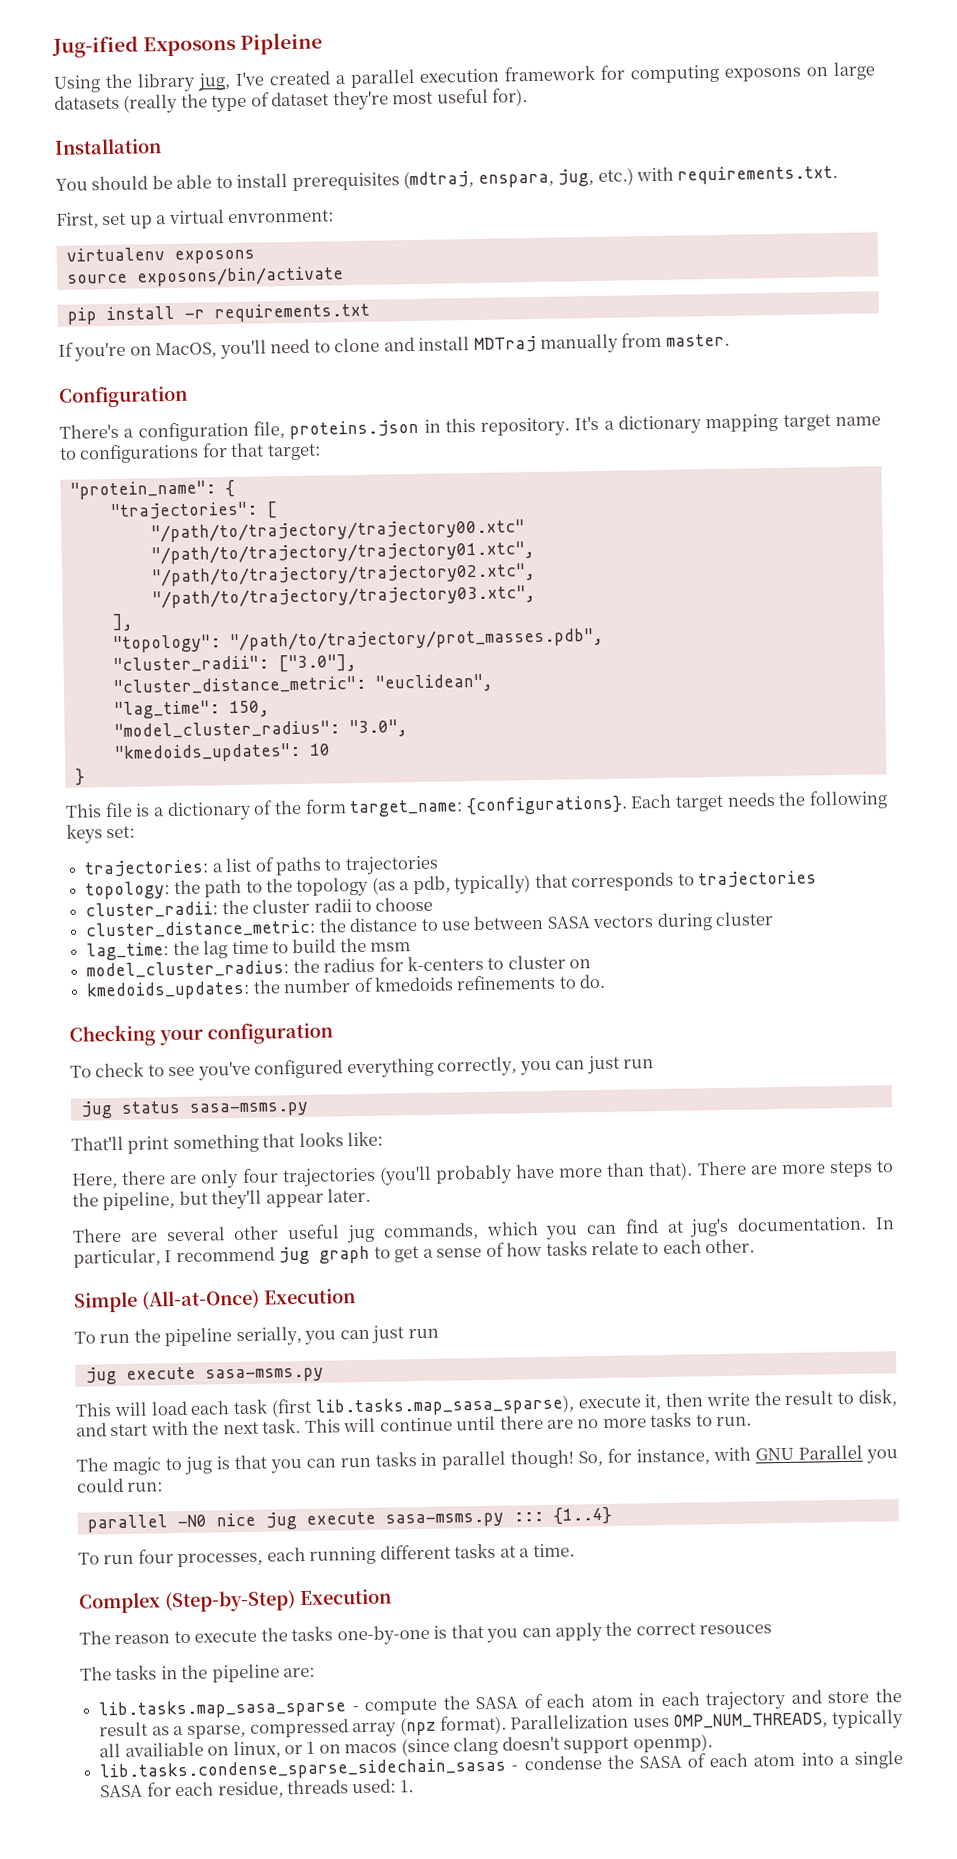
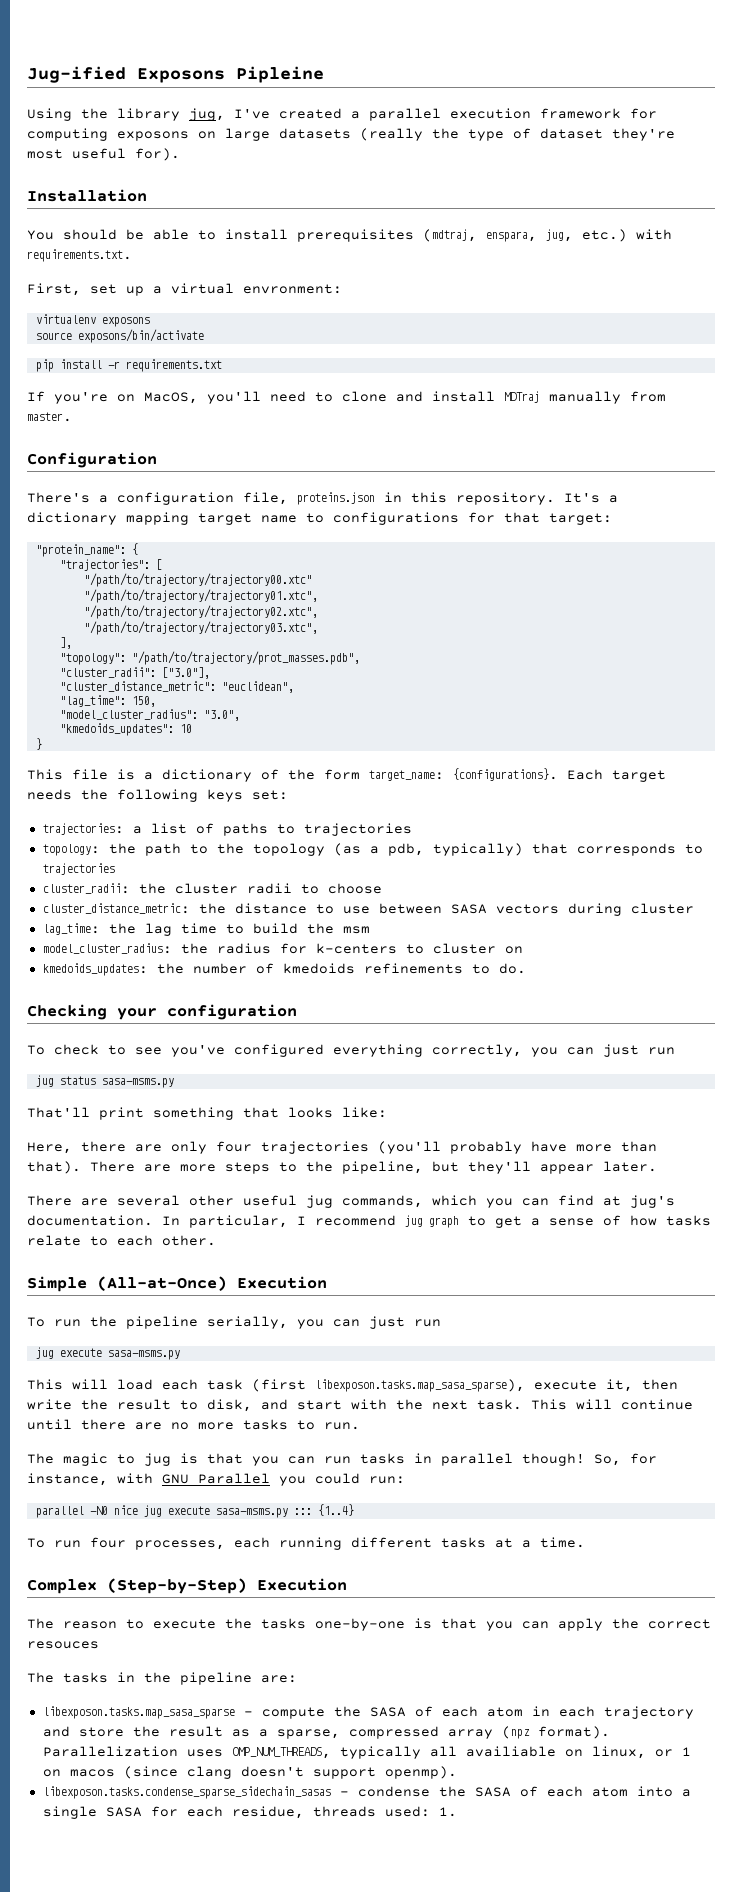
[314,1394,575,1417] lib.tasks.map_sasa_sparse), -> [315,1379,525,1392] libexposon.tasks.map_sasa_sparse),
[98,1698,348,1720] lib.tasks.map_sasa_sparse -> [42,1706,235,1719] libexposon.tasks.map_sasa_sparse
[99,1757,508,1782] lib.tasks.condense_sparse_sidechain_sasas -> [42,1786,331,1799] libexposon.tasks.condense_sparse_sidechain_sasas

